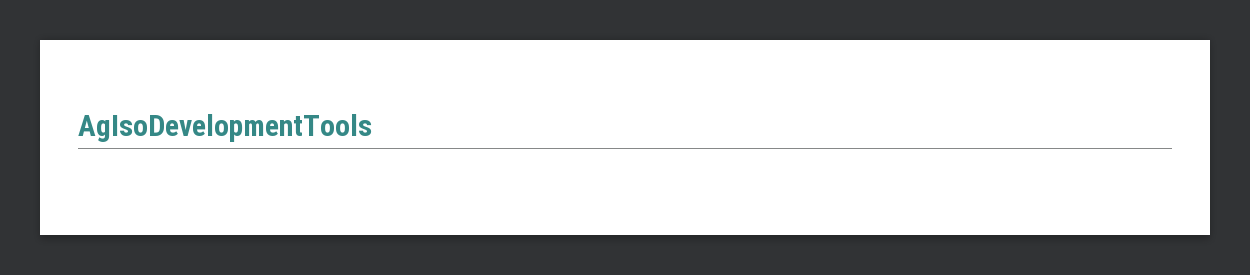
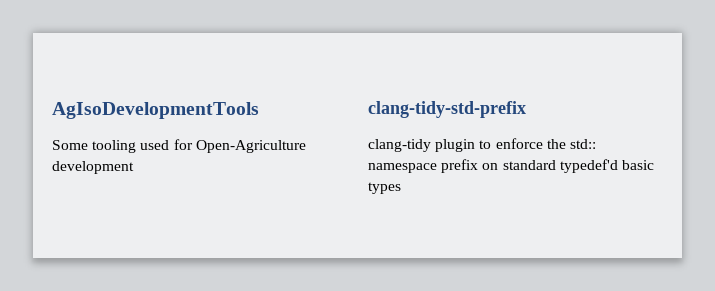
(372, 128) none -> [52,139,306,153] [52,161,134,174] [368,101,526,118] [368,138,596,152] [368,159,654,173] [368,182,401,194] // Some tooling used for Open-Agriculture development // clang-tidy-std-prefix // clang-tidy plugin to enforce the std:: namespace prefix on standard typedef'd basic types

